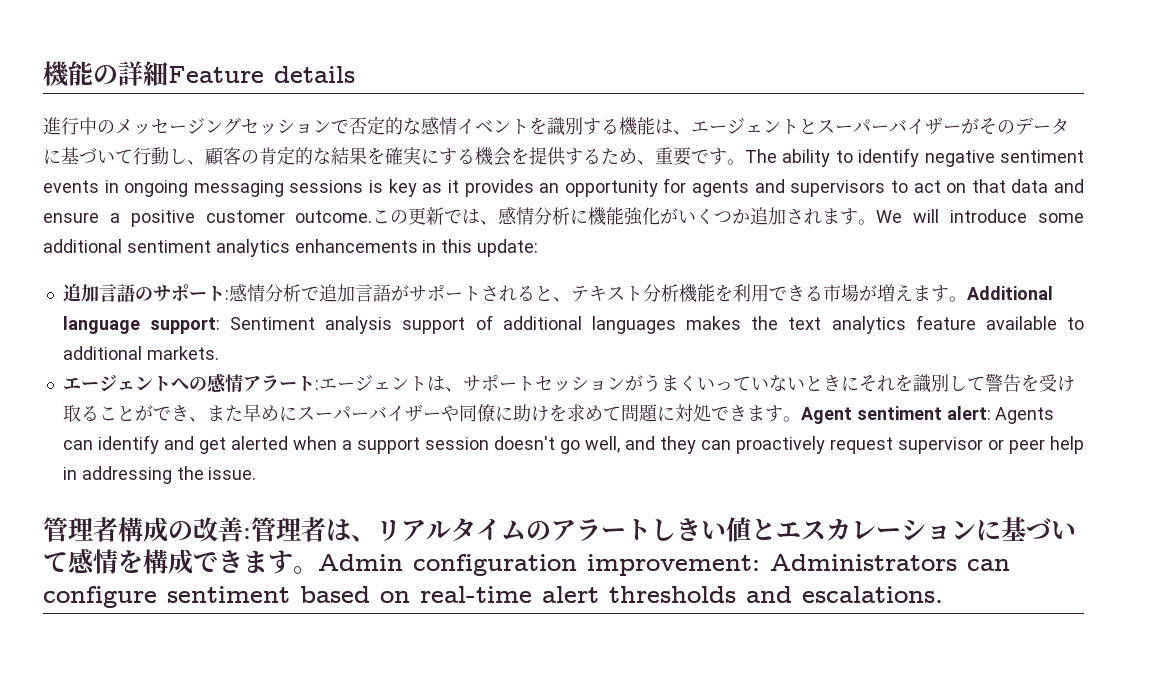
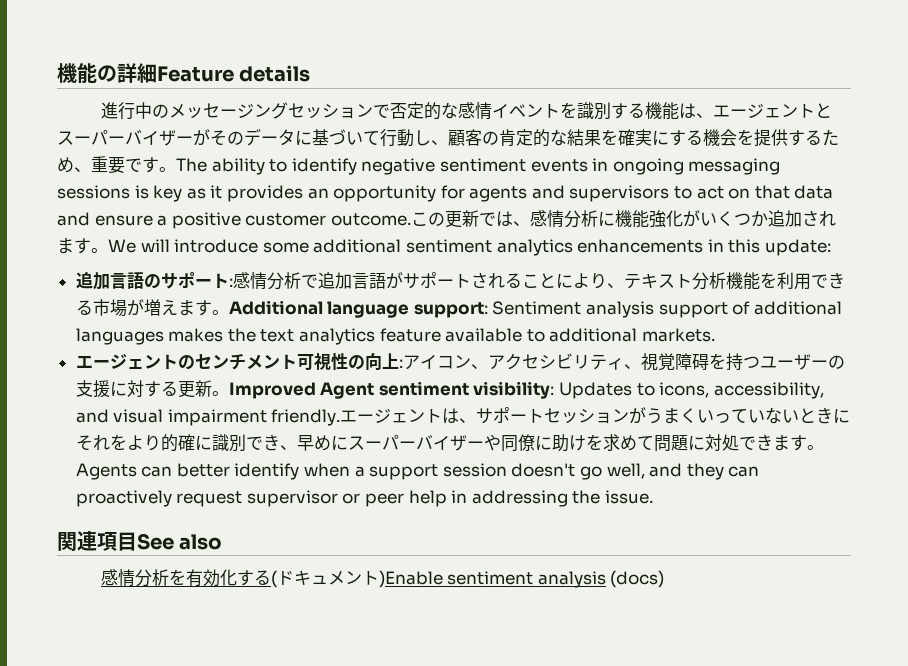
[534,286,553,301] と -> [521,273,607,289] ことにより
[170,373,319,393] への感情アラート: -> [177,353,845,371] [75,380,824,399] [75,409,341,426] のセンチメント可視性の向上:アイコン、アクセシビリティ、視覚障碍を持つユーザーの支援に対する更新。Improved Agent sentiment visibility: Updates to icons, accessibility, and visual impairment friendly.
[912,373,1075,393] [62,404,243,422] 識別して警告を受け取ることができ、また -> [126,434,297,452] より的確に識別でき、
[800,406,1055,424] [62,435,288,454] Agent sentiment alert: Agents can identify and get alerted -> [75,463,300,480] Agents can better identify
[43,517,1076,542] [43,549,1010,576] [43,586,943,608] 管理者構成の改善:管理者は、リアルタイムのアラートしきい値とエスカレーションに基づいて感情を構成できます。Admin configuration improvement: Administrators can configure sentiment based on real-time alert thresholds and escalations. -> [57,530,223,551] [100,569,665,588] 関連項目See also // 感情分析を有効化する(ドキュメント)Enable sentiment analysis (docs)

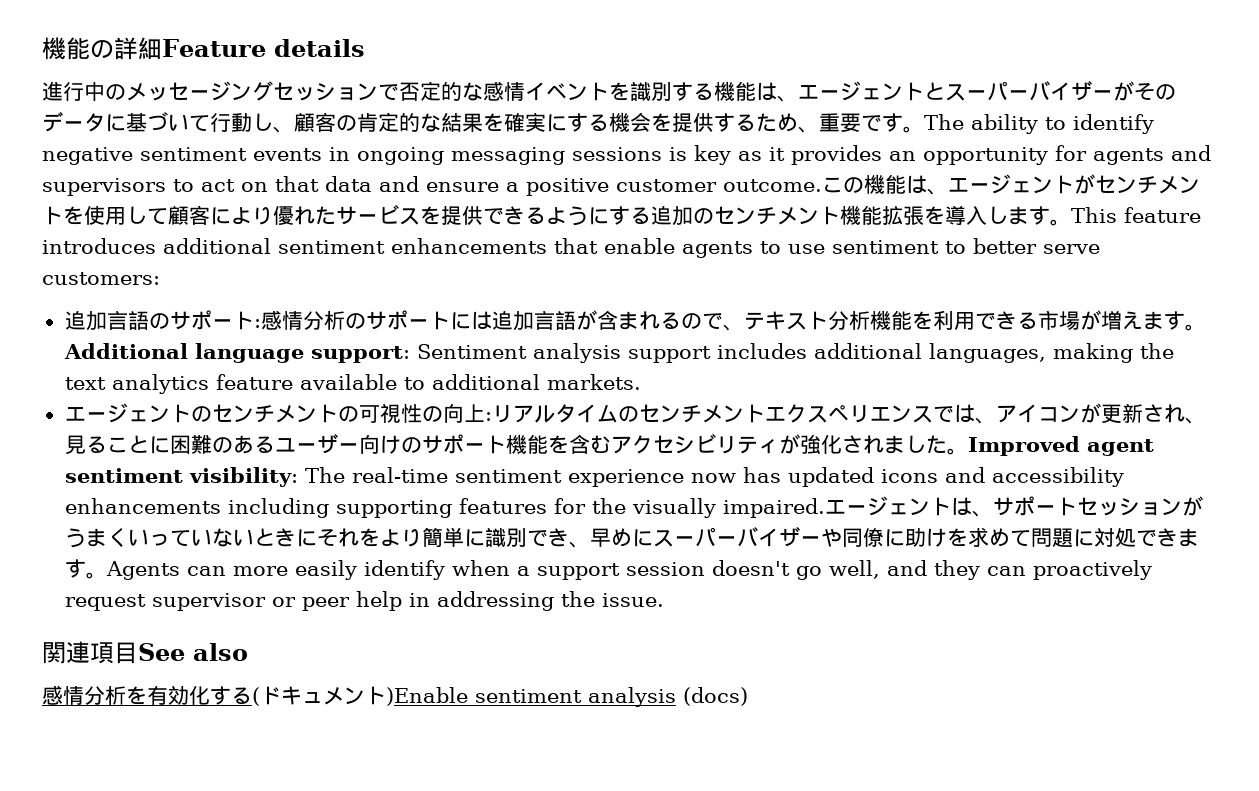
[444,210,836,228] [57,238,831,256] 更新では、感情分析に機能強化がいくつか追加されます。We will introduce some additional sentiment analytics enhancements in this update: -> [864,174,1200,195] [42,205,1201,226] [42,238,1100,258] [42,272,160,285] 機能は、エージェントがセンチメントを使用して顧客により優れたサービスを提供できるようにする追加のセンチメント機能拡張を導入します。This feature introduces additional sentiment enhancements that enable agents to use sentiment to better serve customers:
[300,272,607,289] で追加言語がサポートされることにより -> [344,310,723,331] のサポートには追加言語が含まれるので
[732,301,842,315] [75,328,224,345] of additional languages makes -> [716,343,1133,363] includes additional languages, making
(297, 361) none -> [337,406,359,422] の
[402,353,845,371] [75,380,824,399] [75,409,341,426] アイコン、アクセシビリティ、視覚障碍を持つユーザーの支援に対する更新。Improved Agent sentiment visibility: Updates to icons, accessibility, and visual impairment friendly. -> [491,403,1206,424] [64,434,1154,456] [64,467,1124,487] [64,498,825,518] リアルタイムのセンチメントエクスペリエンスでは、アイコンが更新され、見ることに困難のあるユーザー向けのサポート機能を含むアクセシビリティが強化されました。Improved agent sentiment visibility: The real-time sentiment experience now has updated icons and accessibility enhancements including supporting features for the visually impaired.
[160,434,195,452] 的確 -> [421,527,464,547] 簡単
[176,463,230,477] better -> [232,560,357,580] more easily

